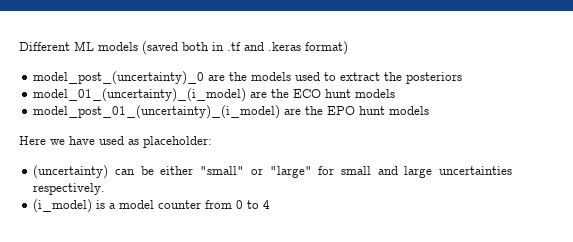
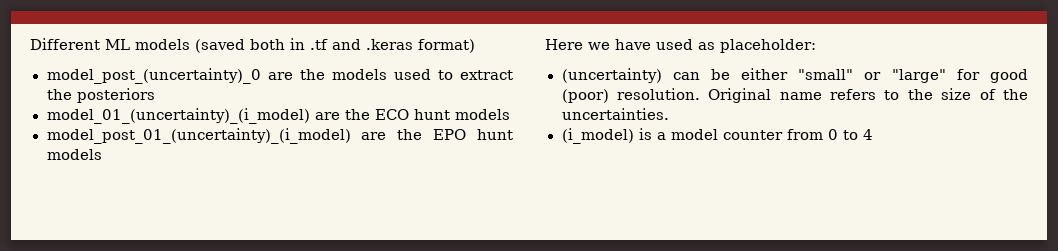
[340,166,512,178] [33,183,106,195] small and large uncertainties respectively. -> [990,69,1028,83] [561,88,1028,103] [561,108,669,120] good (poor) resolution. Original name refers to the size of the uncertainties.

